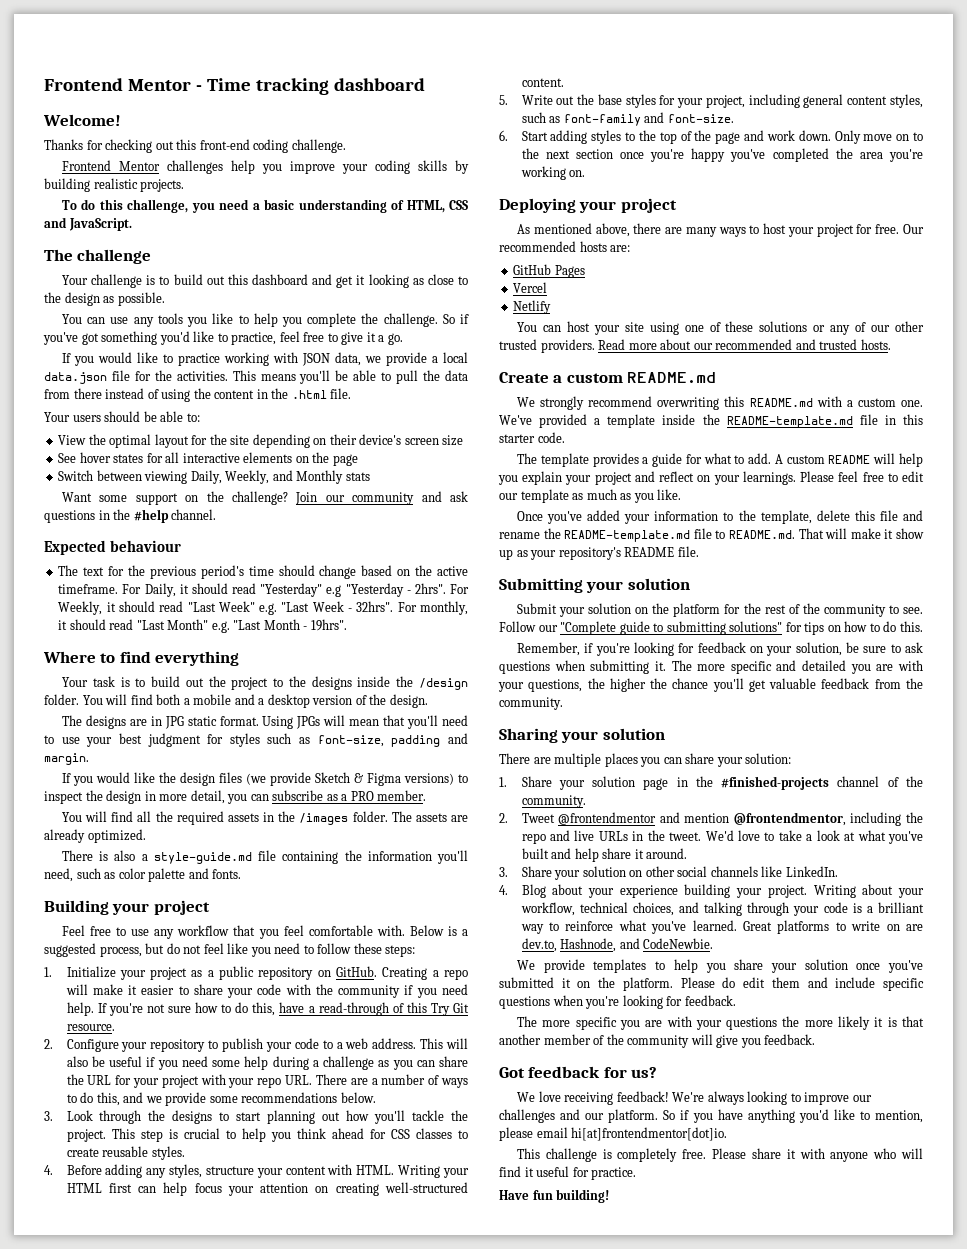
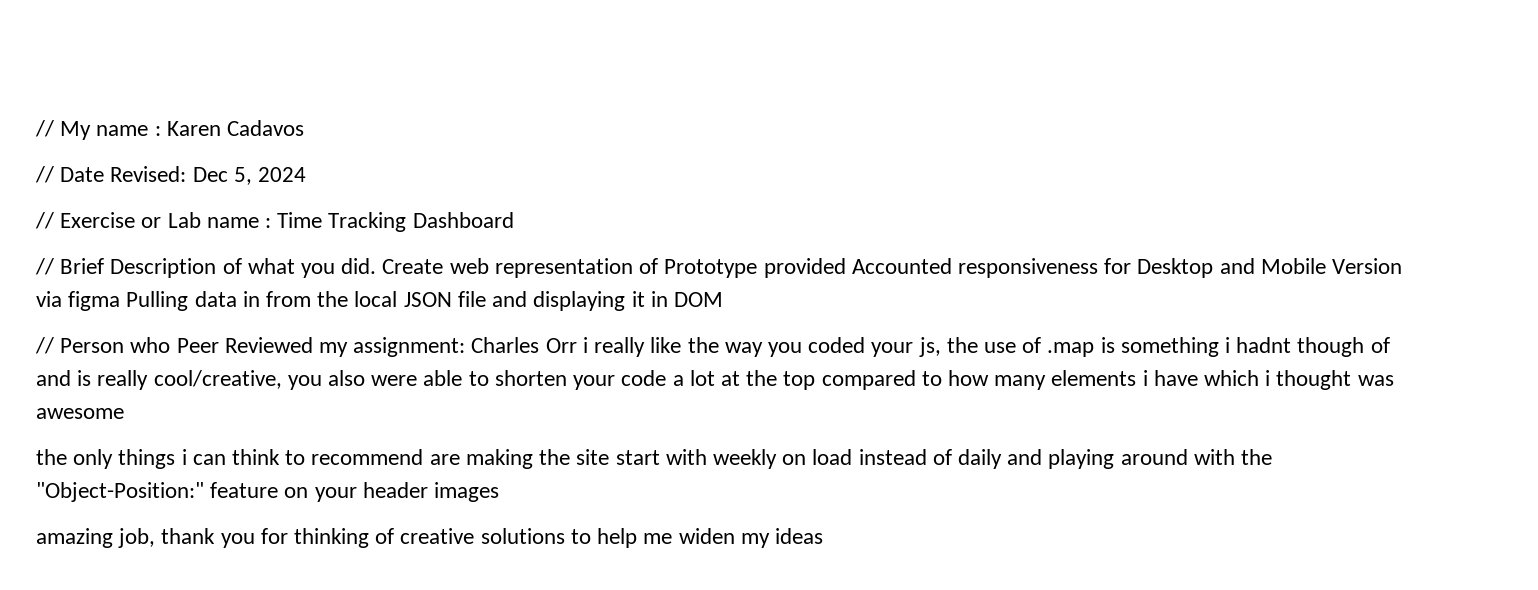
[44,78,425,95] [43,114,121,126] [44,139,346,153] [61,160,470,174] [44,178,185,192] [61,199,468,213] [44,217,132,231] [44,249,152,264] [61,274,468,288] [44,292,165,306] [61,313,469,327] [43,331,403,345] [61,352,468,366] [44,370,468,384] [44,388,352,402] [44,411,200,422] [58,434,464,448] [58,452,358,466] [58,470,370,484] [61,491,469,505] [44,509,217,523] [44,540,181,555] [58,565,468,579] [58,583,469,597] [58,601,469,615] [58,619,347,633] [43,651,240,666] [61,676,468,690] [44,694,428,708] [61,715,469,729] [44,733,468,747] [44,753,89,765] [61,772,468,786] [44,790,427,804] [61,811,469,825] [44,829,146,843] [61,850,468,864] [44,868,242,882] [44,900,210,915] [61,925,468,939] [44,943,416,957] [44,966,468,980] [65,984,469,998] [66,1002,469,1016] [66,1024,115,1031] [44,1038,468,1052] [66,1056,469,1070] [66,1074,469,1088] [66,1092,376,1106] [44,1110,468,1124] [66,1128,468,1142] [66,1146,185,1160] [44,1164,469,1178] [66,1182,468,1196] [521,78,564,87] [499,94,923,108] [521,112,734,126] [499,130,923,144] [521,148,923,162] [520,166,586,180] [499,198,677,213] [516,223,924,237] [499,241,631,252] [513,264,585,278] [513,282,548,293] [513,300,552,314] [516,321,924,335] [499,339,891,353] [499,372,717,384] [516,396,923,410] [499,414,923,428] [499,432,565,443] [516,453,923,467] [498,471,924,485] [499,489,682,503] [516,510,923,524] [499,528,925,542] [499,546,699,560] [499,578,690,593] [516,603,923,617] [499,621,923,635] [516,642,923,656] [499,660,923,674] [498,678,923,692] [499,697,563,710] [499,728,665,743] [499,753,792,767] [499,776,923,790] [521,795,586,808] [499,812,923,826] [521,830,923,844] [521,848,688,862] [499,866,838,880] [499,884,924,898] [520,902,924,916] [520,920,923,934] [521,938,714,952] [516,959,923,973] [499,977,924,991] [499,995,736,1009] [516,1016,924,1030] [499,1034,816,1048] [499,1066,658,1078] [516,1091,872,1105] [499,1109,923,1123] [499,1127,728,1141] [516,1148,923,1162] [499,1166,637,1180] [499,1189,610,1203] Frontend Mentor - Time tracking dashboard // Welcome! // Thanks for checking out this front-end coding challenge. // Frontend Mentor challenges help you improve your coding skills by building realistic projects. // To do this challenge, you need a basic understanding of HTML, CSS and JavaScript. // The challenge // Your challenge is to build out this dashboard and get it looking as close to the design as possible. // You can use any tools you like to help you complete the challenge. So if you've got something you'd like to practice, feel free to give it a go. // If you would like to practice working with JSON data, we provide a local data.json file for the activities. This means you'll be able to pull the data from there instead of using the content in the .html file. // Your users should be able to: // View the optimal layout for the site depending on their device's screen size // See hover states for all interactive elements on the page // Switch between viewing Daily, Weekly, and Monthly stats // Want some support on the challenge? Join our community and ask questions in the #help channel. // Expected behaviour // The text for the previous period's time should change based on the active timeframe. For Daily, it should read "Yesterday" e.g "Yesterday - 2hrs". For Weekly, it should read "Last Week" e.g. "Last Week - 32hrs". For monthly, it should read "Last Month" e.g. "Last Month - 19hrs". // Where to find everything // Your task is to build out the project to the designs inside the /design folder. You will find both a mobile and a desktop version of the design. // The designs are in JPG static format. Using JPGs will mean that you'll need to use your best judgment for styles such as font-size, padding and margin. // If you would like the design files (we provide Sketch & Figma versions) to inspect the design in more detail, you can subscribe as a PRO member. // You will find all the required assets in the /images folder. The assets are already optimized. // There is also a style-guide.md file containing the information you'll need, such as color palette and fonts. // Building your project // Feel free to use any workflow that you feel comfortable with. Below is a suggested process, but do not feel like you need to follow these steps: // 1. Initialize your project as a public repository on GitHub. Creating a repo will make it easier to share your code with the community if you need help. If you're not sure how to do this, have a read-through of this Try Git resource. // 2. Configure your repository to publish your code to a web address. This will also be useful if you need some help during a challenge as you can share the URL for your project with your repo URL. There are a number of ways to do this, and we provide some recommendations below. // 3. Look through the designs to start planning out how you'll tackle the project. This step is crucial to help you think ahead for CSS classes to create reusable styles. // 4. Before adding any styles, structure your content with HTML. Writing your HTML first can help focus your attention on creating well-structured content. // 5. Write out the base styles for your project, including general content styles, such as font-family and font-size. // 6. Start adding styles to the top of the page and work down. Only move on to the next section once you're happy you've completed the area you're working on. // Deploying your project // As mentioned above, there are many ways to host your project for free. Our recommended hosts are: // GitHub Pages // Vercel // Netlify // You can host your site using one of these solutions or any of our other trusted providers. Read more about our recommended and trusted hosts. // Create a custom README.md // We strongly recommend overwriting this README.md with a custom one. We've provided a template inside the README-template.md file in this starter code. // The template provides a guide for what to add. A custom README will help you explain your project and reflect on your learnings. Please feel free to edit our template as much as you like. // Once you've added your information to the template, delete this file and rename the README-template.md file to README.md. That will make it show up as your repository's README file. // Submitting your solution // Submit your solution on the platform for the rest of the community to see. Follow our "Complete guide to submitting solutions" for tips on how to do this. // Remember, if you're looking for feedback on your solution, be sure to ask questions when submitting it. The more specific and detailed you are with your questions, the higher the chance you'll get valuable feedback from the community. // Sharing your solution // There are multiple places you can share your solution: // 1. Share your solution page in the #finished-projects channel of the community. // 2. Tweet @frontendmentor and mention @frontendmentor, including the repo and live URLs in the tweet. We'd love to take a look at what you've built and help share it around. // 3. Share your solution on other social channels like LinkedIn. // 4. Blog about your experience building your project. Writing about your workflow, technical choices, and talking through your code is a brilliant way to reinforce what you've learned. Great platforms to write on are dev.to, Hashnode, and CodeNewbie. // We provide templates to help you share your solution once you've submitted it on the platform. Please do edit them and include specific questions when you're looking for feedback. // The more specific you are with your questions the more likely it is that another member of the community will give you feedback. // Got feedback for us? // We love receiving feedback! We're always looking to improve our challenges and our platform. So if you have anything you'd like to mention, please email hi[at]frontendmentor[dot]io. // This challenge is completely free. Please share it with anyone who will find it useful for practice. // Have fun building! -> [35,120,305,140] [35,166,307,185] [35,212,514,232] [35,258,1402,278] [36,291,723,311] [35,337,1390,357] [36,370,1394,390] [36,408,124,419] [36,449,1273,469] [36,482,500,502] [36,528,823,548] // My name : Karen Cadavos // // Date Revised: Dec 5, 2024 // // Exercise or Lab name : Time Tracking Dashboard // // Brief Description of what you did. Create web representation of Prototype provided Accounted responsiveness for Desktop and Mobile Version via figma Pulling data in from the local JSON file and displaying it in DOM // // Person who Peer Reviewed my assignment: Charles Orr i really like the way you coded your js, the use of .map is something i hadnt though of and is really cool/creative, you also were able to shorten your code a lot at the top compared to how many elements i have which i thought was awesome // the only things i can think to recommend are making the site start with weekly on load instead of daily and playing around with the "Object-Position:" feature on your header images // amazing job, thank you for thinking of creative solutions to help me widen my ideas

